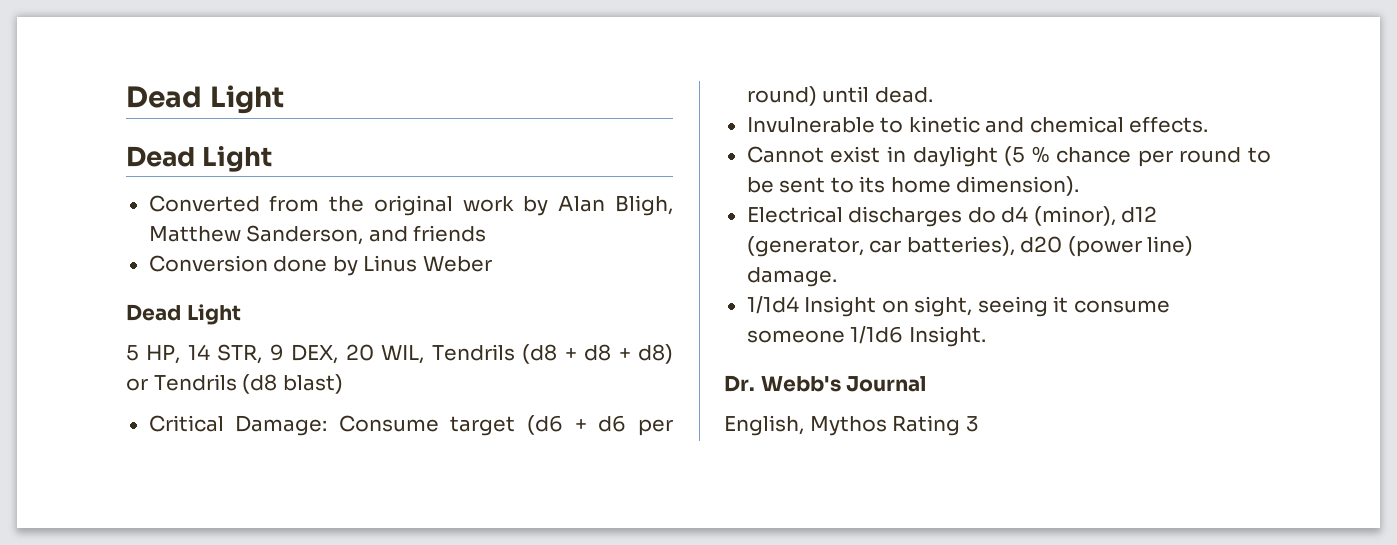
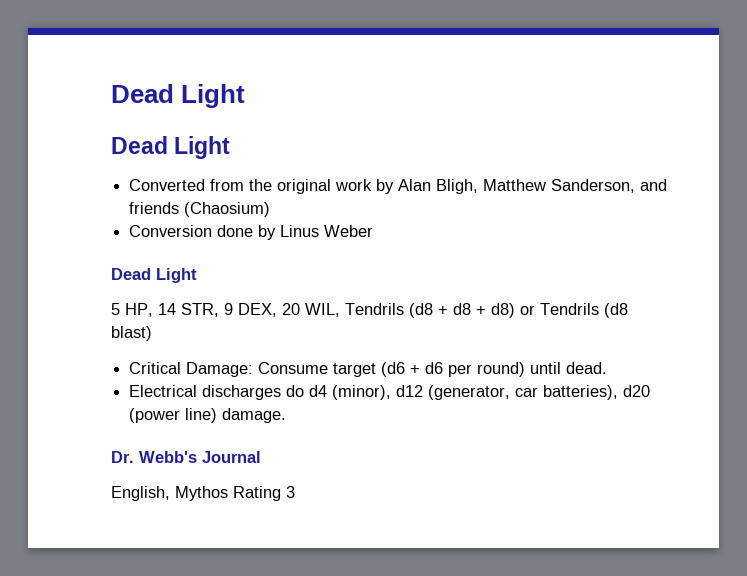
(487, 233) none -> [184,202,271,217] (Chaosium)
[746,116,1209,133] [746,146,1272,167] [746,176,1080,196] // Invulnerable to kinetic and chemical effects. // Cannot exist in daylight (5 % chance per round to be sent to its home dimension). -> (608, 368) none
[746,296,1170,317] [746,326,986,347] // 1/1d4 Insight on sight, seeing it consume someone 1/1d6 Insight. -> (287, 415) none

